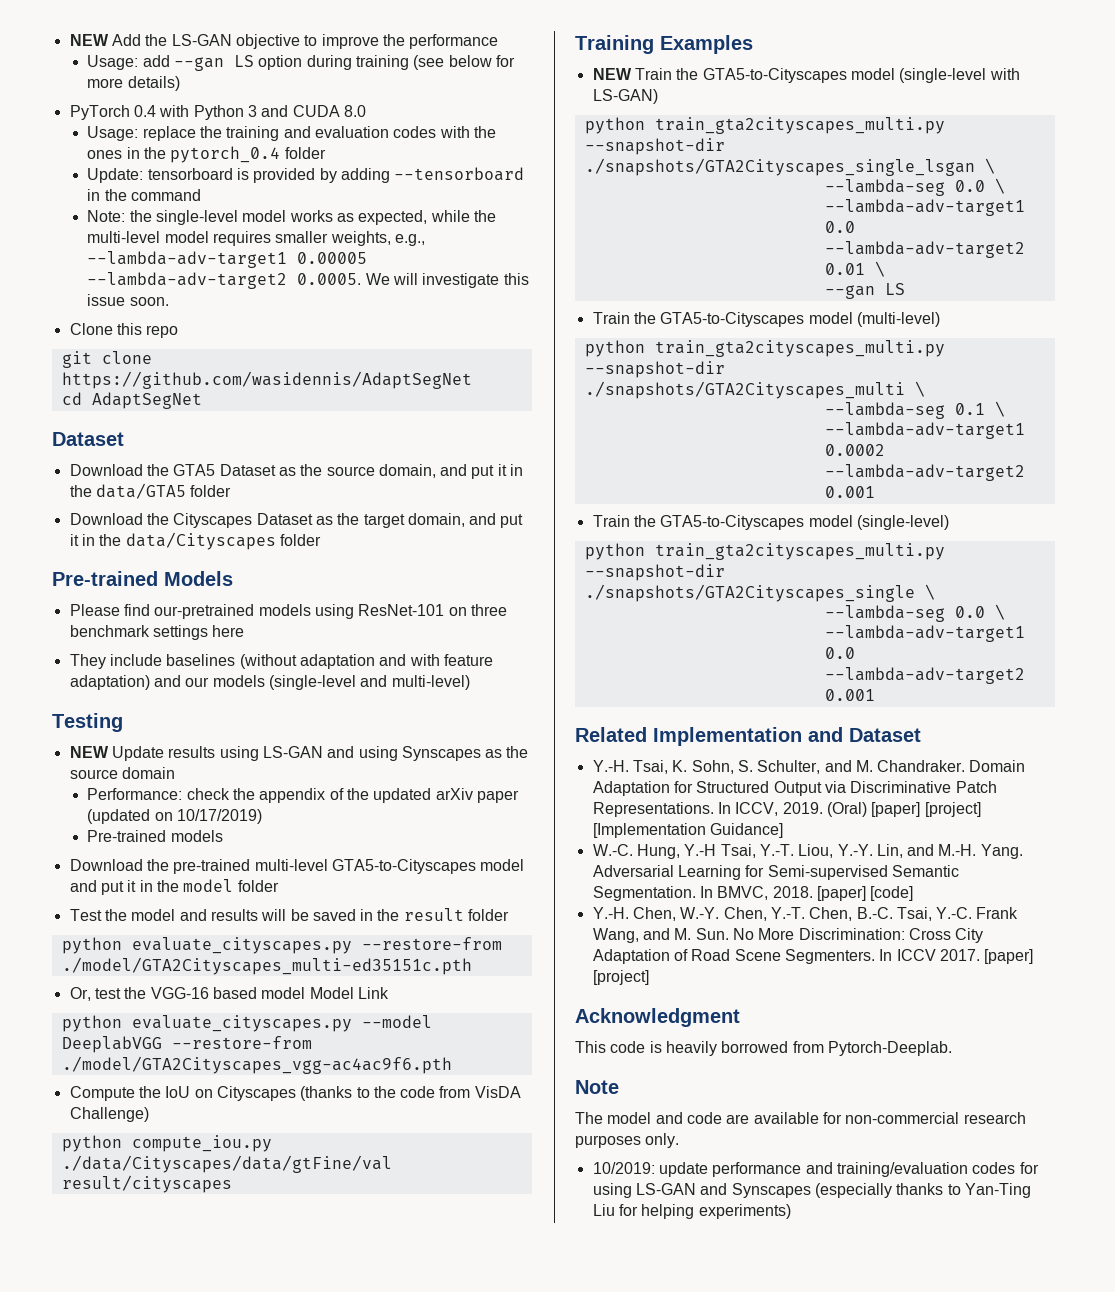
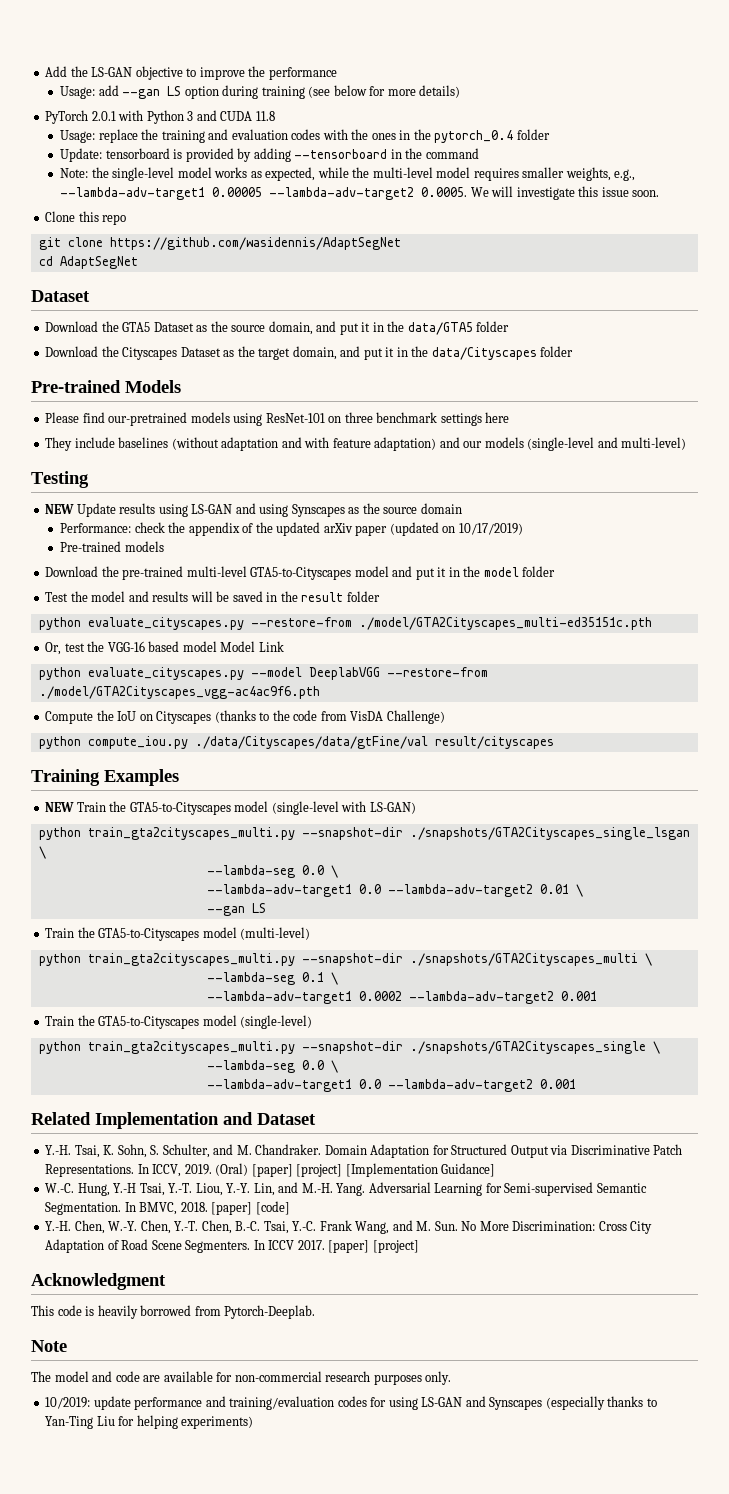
[69,34,109,46] NEW -> (45, 71) none
[133,105,156,117] 0.4 -> [91,111,116,121] 2.0.1
[343,105,366,117] 8.0 -> [255,111,275,121] 11.8

